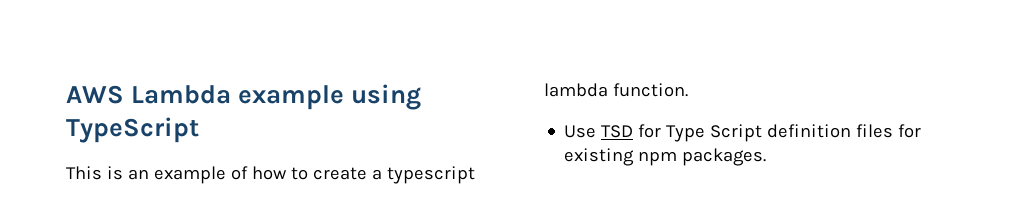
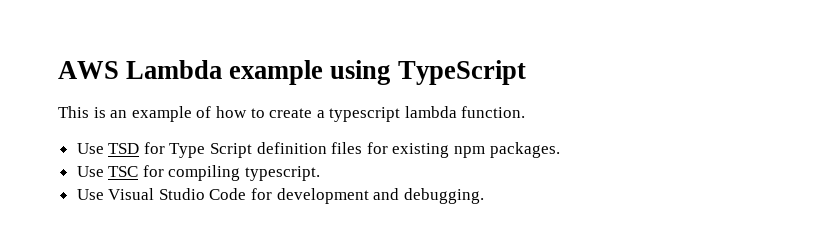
(767, 157) none -> [76,165,321,181] [76,188,484,204] // Use TSC for compiling typescript. // Use Visual Studio Code for development and debugging.

